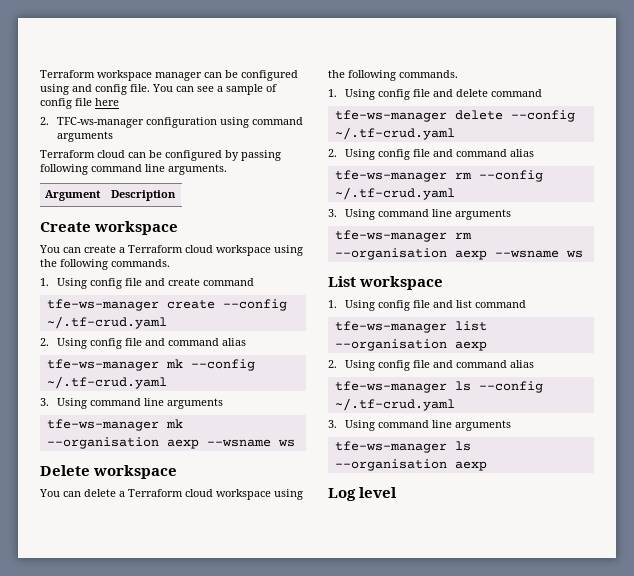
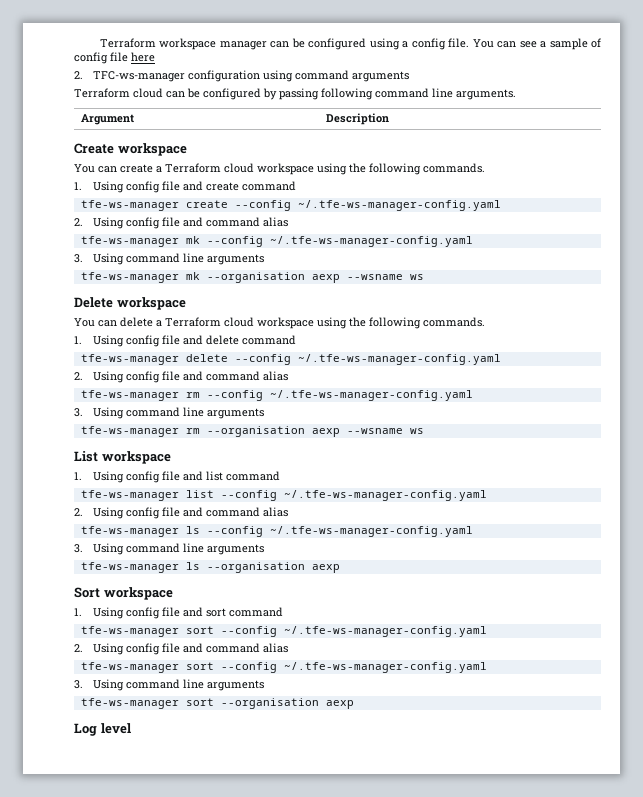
[72,84,92,92] and -> [402,41,409,48] a
[46,316,167,329] ~/.tf-crud.yaml -> [297,200,501,211] ~/.tfe-ws-manager-config.yaml
[46,376,167,389] ~/.tf-crud.yaml -> [269,236,473,247] ~/.tfe-ws-manager-config.yaml
[334,127,455,140] ~/.tf-crud.yaml -> [297,354,501,365] ~/.tfe-ws-manager-config.yaml
[334,187,455,200] ~/.tf-crud.yaml -> [269,390,473,401] ~/.tfe-ws-manager-config.yaml
[334,339,487,351] --organisation aexp -> [220,490,487,501] --config ~/.tfe-ws-manager-config.yaml
[334,398,455,411] ~/.tf-crud.yaml -> [269,526,473,537] ~/.tfe-ws-manager-config.yaml
(487, 466) none -> [74,587,173,600] [74,607,283,619] [80,626,487,637] [74,643,288,655] [80,662,487,673] [74,679,264,691] [80,698,354,709] // Sort workspace // 1. Using config file and sort command // tfe-ws-manager sort --config ~/.tfe-ws-manager-config.yaml // 2. Using config file and command alias // tfe-ws-manager sort --config ~/.tfe-ws-manager-config.yaml // 3. Using command line arguments // tfe-ws-manager sort --organisation aexp

